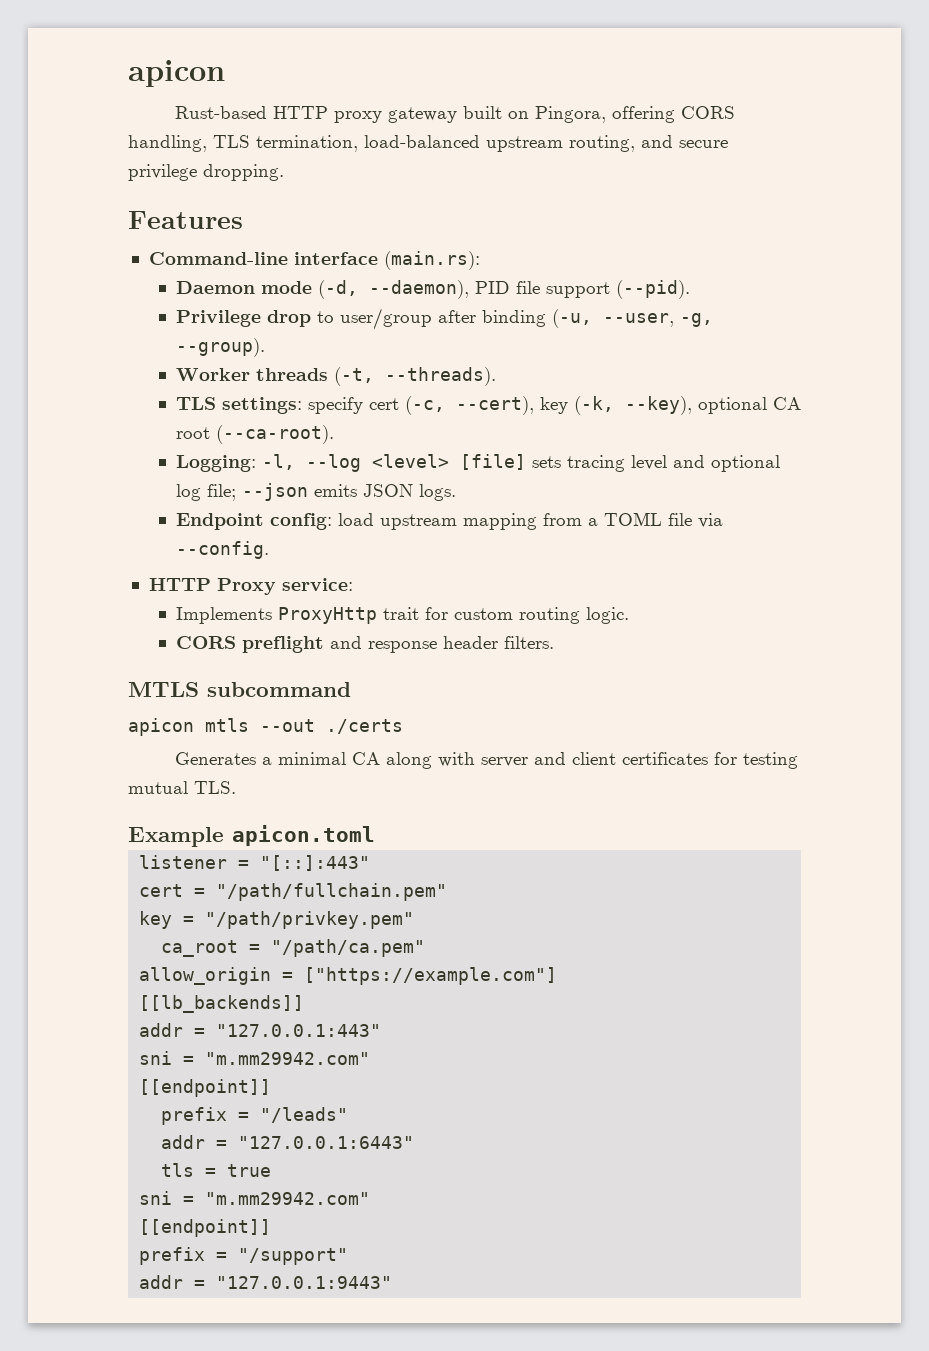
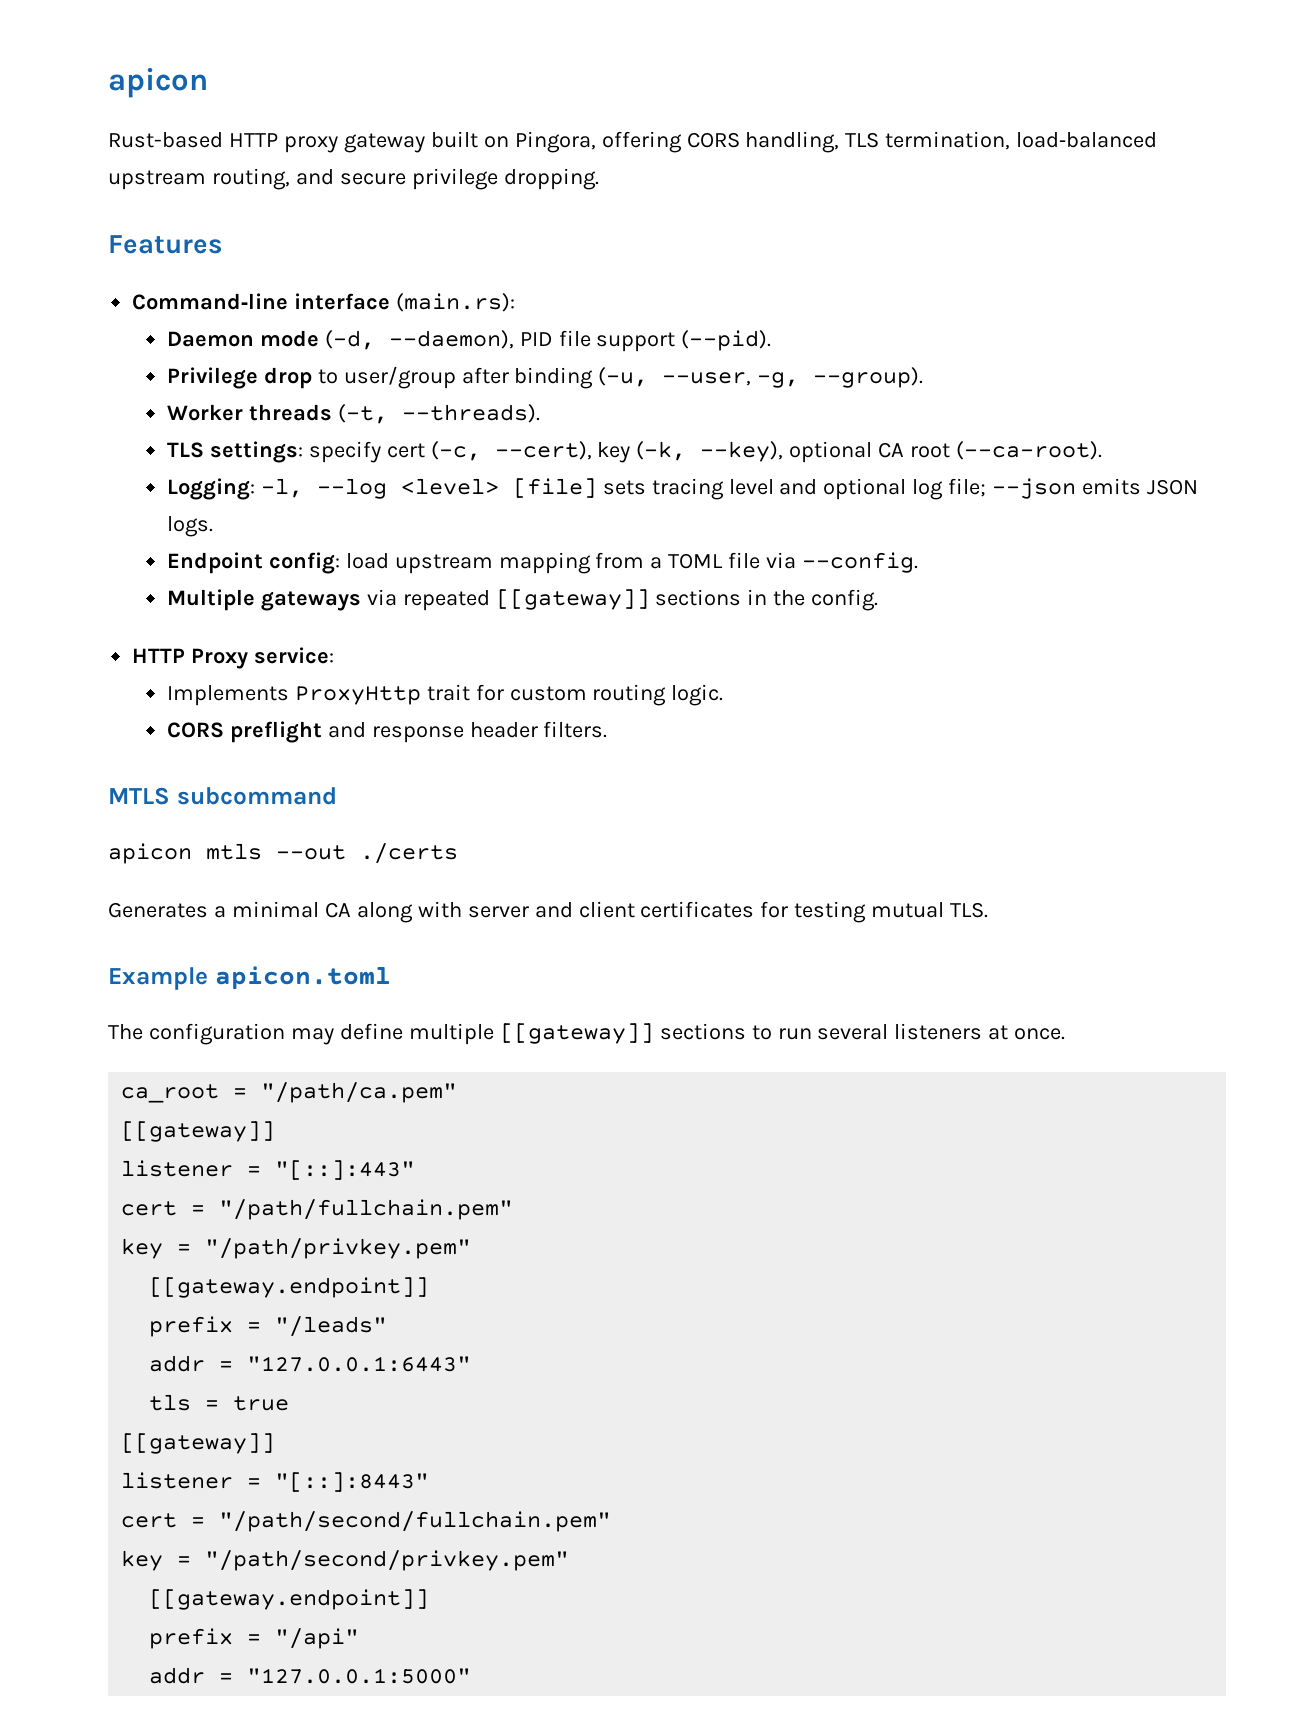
(269, 550) none -> [166,589,879,611] // Multiple gateways via repeated [[gateway]] sections in the config.
(375, 835) none -> [108,1023,1066,1045] [121,1082,458,1103] [121,1121,276,1142] // The configuration may define multiple [[gateway]] sections to run several listeners at once. // ca_root = "/path/ca.pem" // [[gateway]]
[161,939,426,957] [139,967,558,985] [139,995,305,1013] [139,1023,382,1037] [139,1051,371,1065] [139,1079,272,1097] ca_root = "/path/ca.pem" // allow_origin = ["https://example.com"] // [[lb_backends]] // addr = "127.0.0.1:443" // sni = "m.mm29942.com" // [[endpoint]] -> [149,1277,430,1298] [[gateway.endpoint]]
[139,1191,371,1205] [139,1219,272,1237] [139,1247,349,1265] [139,1275,393,1289] sni = "m.mm29942.com" // [[endpoint]] // prefix = "/support" // addr = "127.0.0.1:9443" -> [121,1433,276,1454] [121,1472,430,1492] [121,1511,612,1532] [121,1550,570,1571] [149,1589,430,1610] [149,1628,360,1649] [149,1667,472,1684] [[gateway]] // listener = "[::]:8443" // cert = "/path/second/fullchain.pem" // key = "/path/second/privkey.pem" // [[gateway.endpoint]] // prefix = "/api" // addr = "127.0.0.1:5000"

